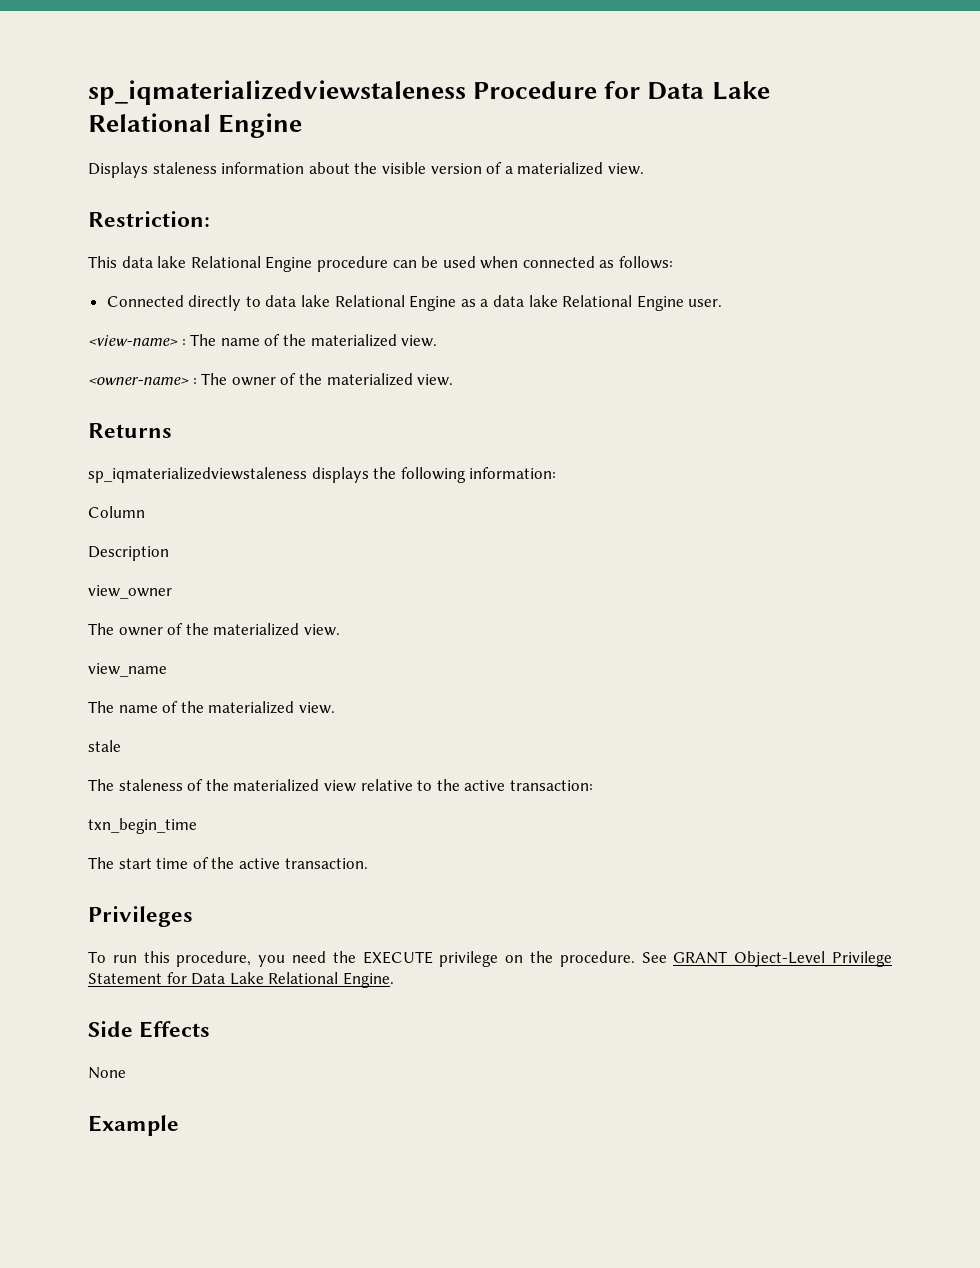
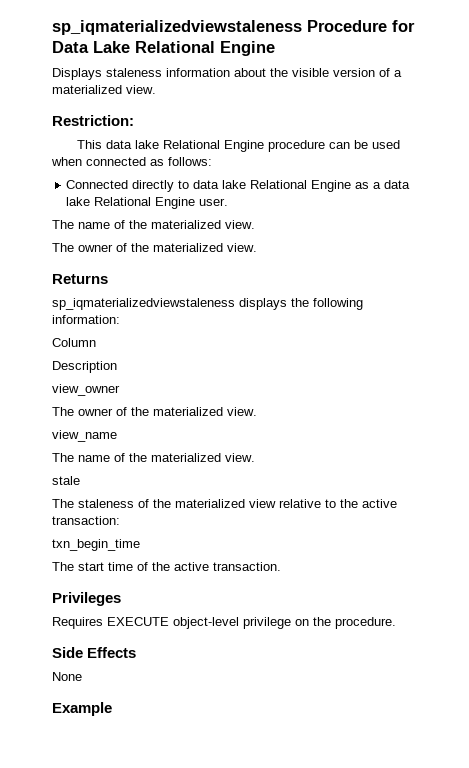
[88,334,438,347] [88,377,197,385] <view-name> : The name of the materialized view. // <owner-name> : -> [52,220,255,229] The name of the materialized view. //
[88,951,892,967] [88,972,394,988] To run this procedure, you need the EXECUTE privilege on the procedure. See GRANT Object-Level Privilege Statement for Data Lake Relational Engine. -> [52,617,396,629] Requires EXECUTE object-level privilege on the procedure.

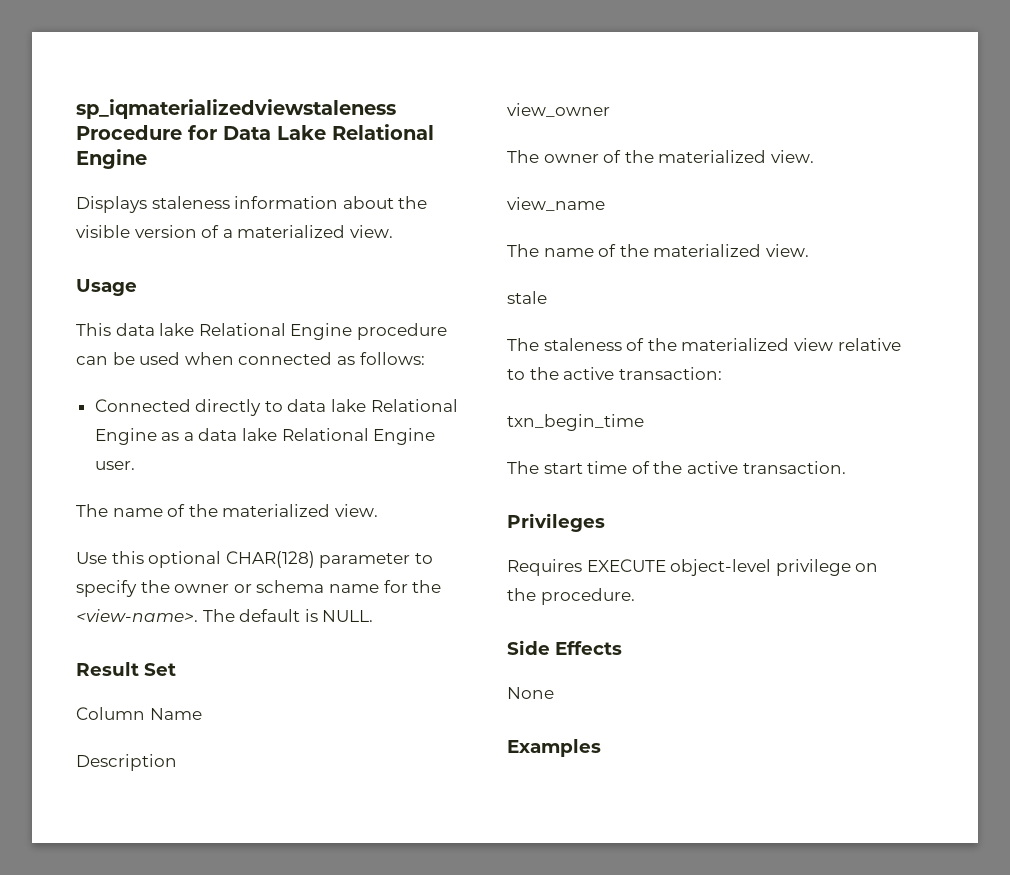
[52,115,134,126] Restriction: -> [76,279,137,296] Usage
[52,243,257,252] [52,274,108,284] [52,298,363,310] [52,315,120,324] The owner of the materialized view. // Returns // sp_iqmaterializedviewstaleness displays the following information: -> [76,551,433,568] [76,580,442,597] [76,609,374,622] [76,662,176,676] Use this optional CHAR(128) parameter to specify the owner or schema name for the <view-name>. The default is NULL. // Result Set
(96, 342) none -> [149,708,202,720] Name
[52,702,112,716] Example -> [507,739,601,757] Examples

